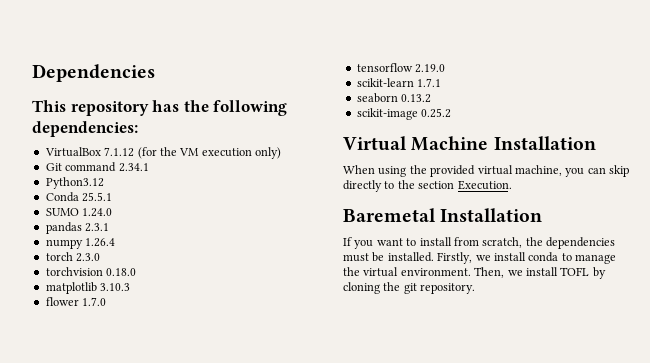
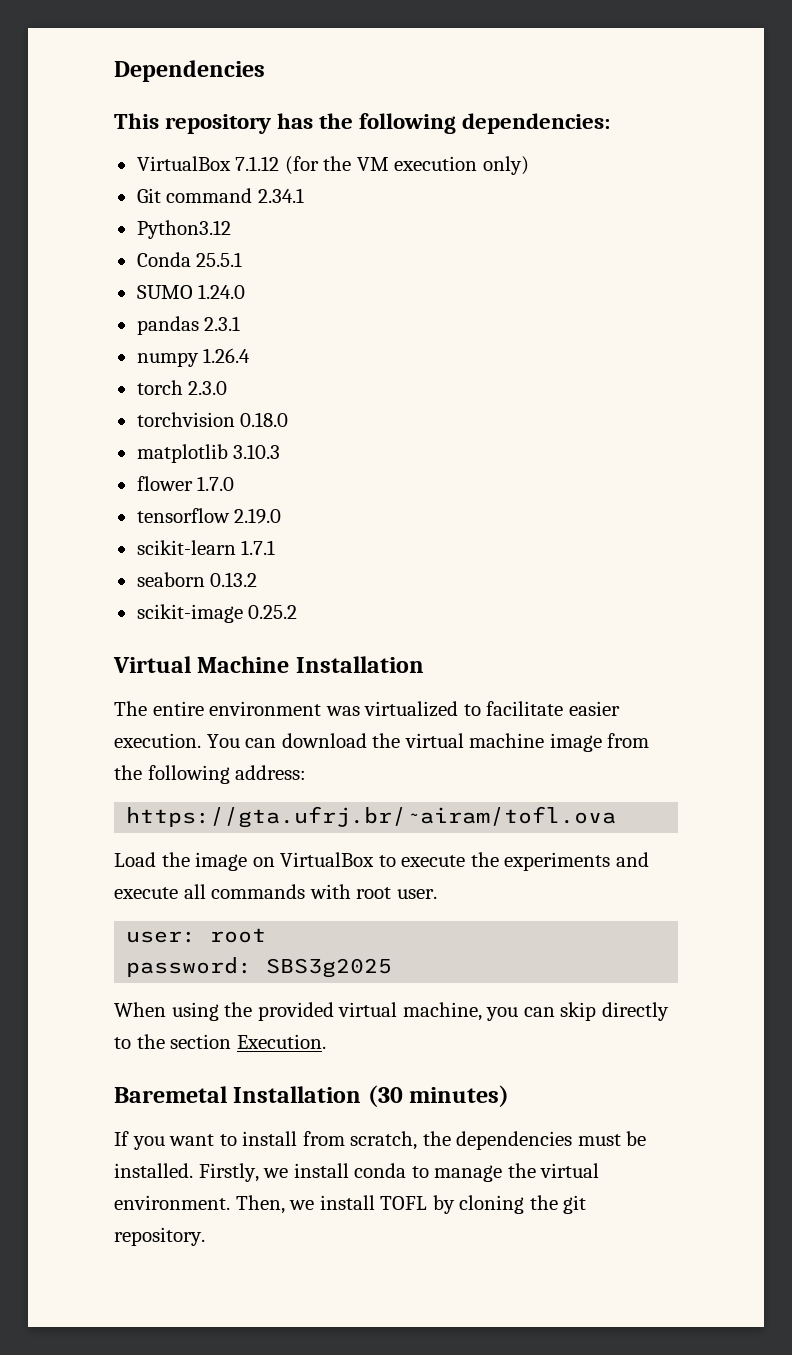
(596, 143) none -> [114,701,620,717] [114,733,650,752] [114,765,307,784] [126,806,617,828] [114,852,649,871] [114,884,437,899] [126,928,267,943] [126,957,393,978] // The entire environment was virtualized to facilitate easier execution. You can download the virtual machine image from the following address: // https://gta.ufrj.br/~airam/tofl.ova // Load the image on VirtualBox to execute the experiments and execute all commands with root user. // user: root // password: SBS3g2025
(543, 215) none -> [367,1085,510,1107] (30 minutes)

